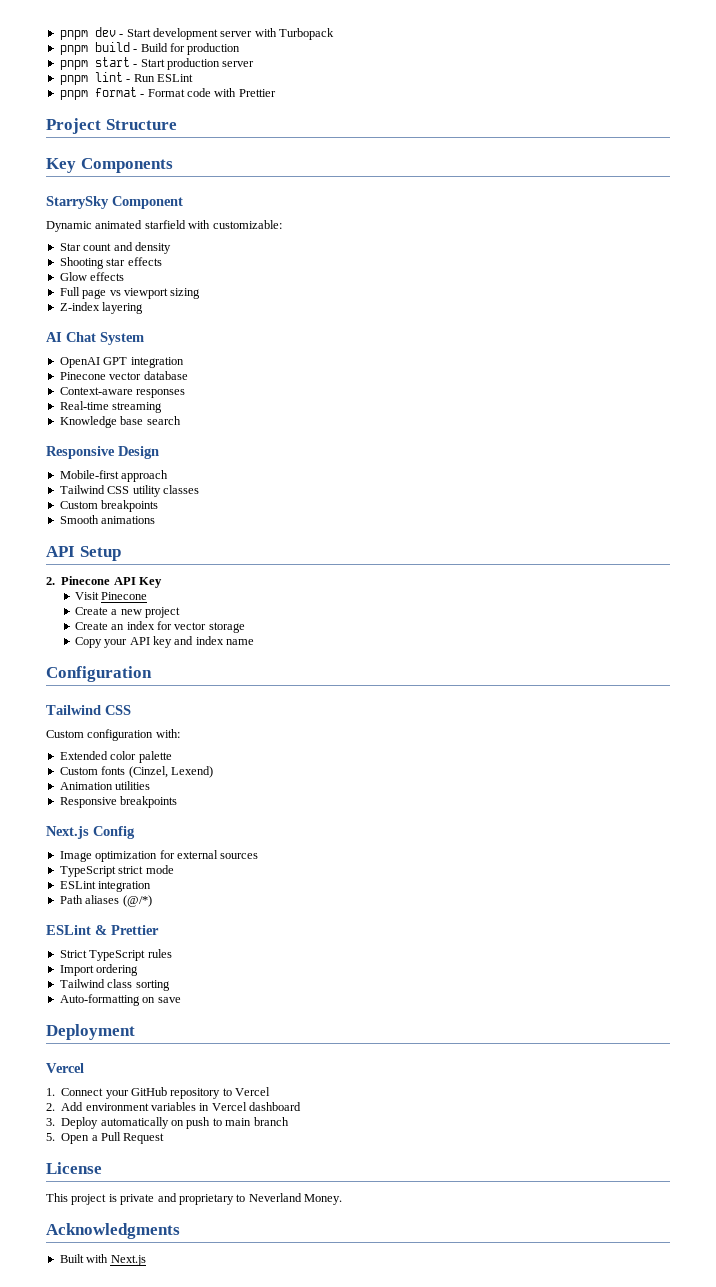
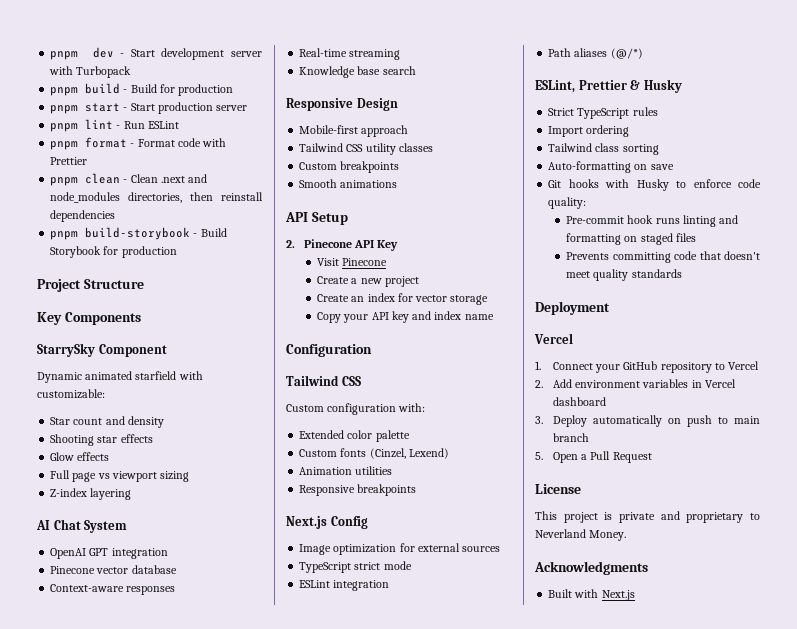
(276, 93) none -> [50,173,208,186] [50,192,263,203] [50,210,116,222] [50,227,227,240] [50,246,177,258] // pnpm clean - Clean .next and node_modules directories, then reinstall dependencies // pnpm build-storybook - Build Storybook for production
[46,925,159,935] ESLint & Prettier -> [535,79,682,93] ESLint, Prettier & Husky
(181, 1000) none -> [548,179,761,191] [548,197,587,209] [566,215,739,227] [566,233,696,245] [566,251,760,263] [566,269,682,281] // Git hooks with Husky to enforce code quality: // Pre-commit hook runs linting and formatting on staged files // Prevents committing code that doesn't meet quality standards

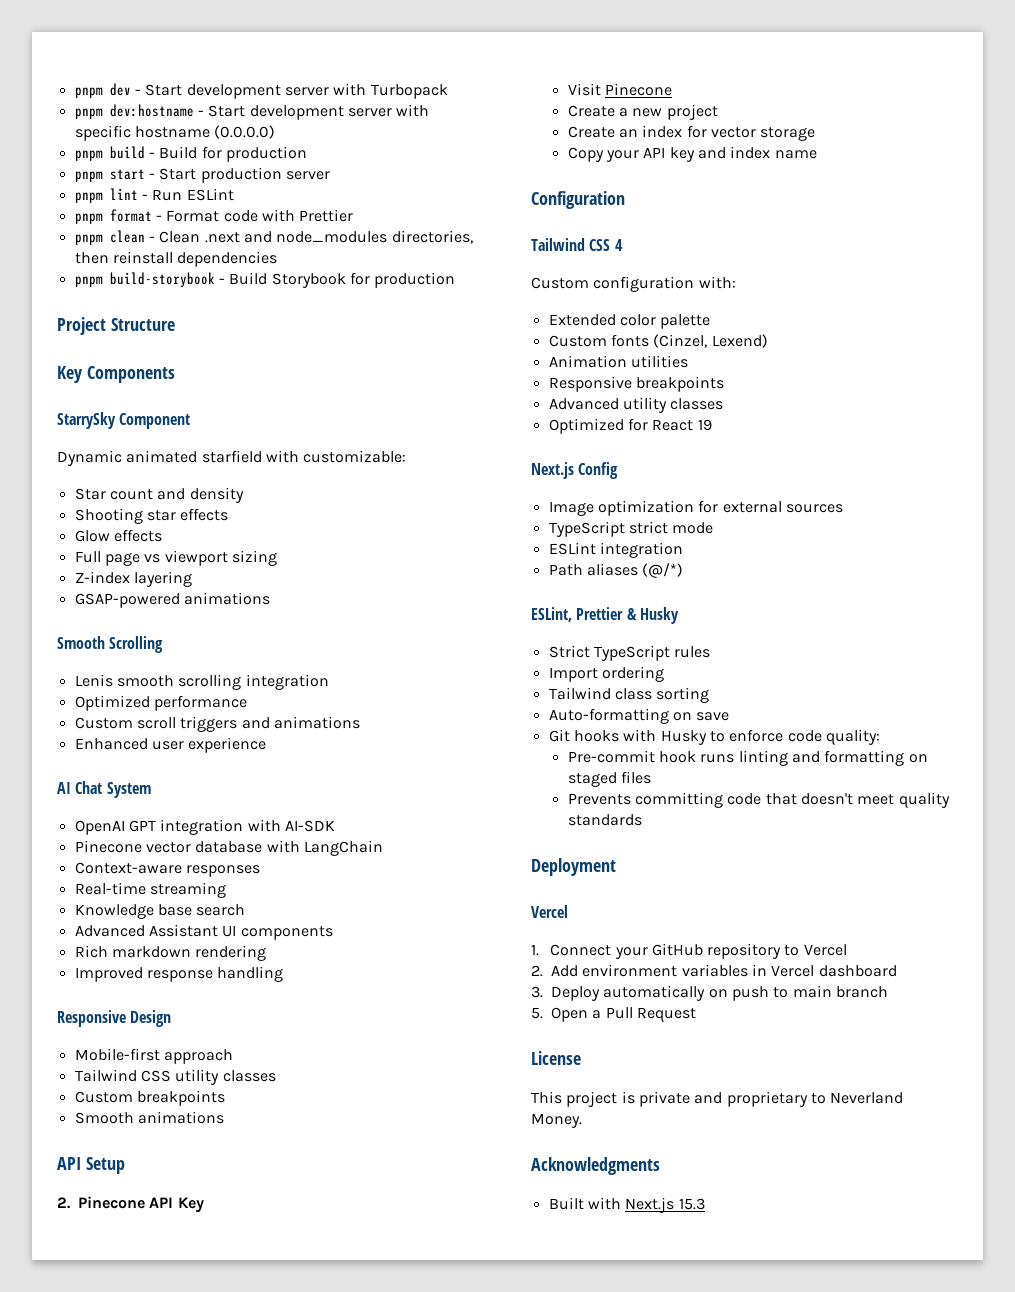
(132, 72) none -> [74,104,430,120] [74,125,276,141] // pnpm dev:hostname - Start development server with specific hostname (0.0.0.0)
(132, 494) none -> [74,592,270,608] [57,636,164,653] [74,674,329,690] [74,695,247,711] [74,716,360,732] [74,737,267,753] // GSAP-powered animations // Smooth Scrolling // Lenis smooth scrolling integration // Optimized performance // Custom scroll triggers and animations // Enhanced user experience
(168, 553) none -> [247,819,335,832] with AI-SDK
(177, 569) none -> [266,840,383,856] with LangChain
(416, 70) none -> [74,924,333,940] [74,945,267,961] [74,966,284,982] // Advanced Assistant UI components // Rich markdown rendering // Improved response handling
(361, 381) none -> [614,239,623,251] 4
(417, 490) none -> [548,397,724,413] [548,418,712,434] // Advanced utility classes // Optimized for React 19
(635, 595) none -> [678,1198,705,1210] 15.3

